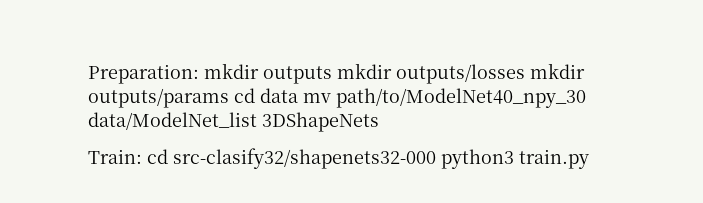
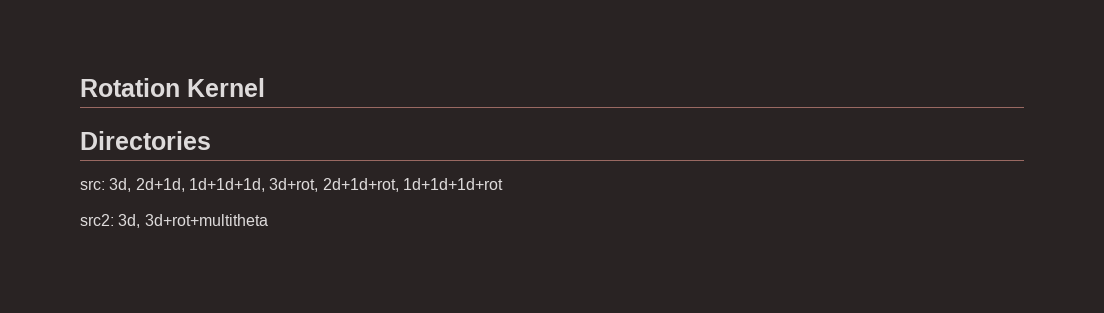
[88,63,585,84] [88,88,586,108] [88,112,379,132] [88,148,589,169] Preparation: mkdir outputs mkdir outputs/losses mkdir outputs/params cd data mv path/to/ModelNet40_npy_30 data/ModelNet_list 3DShapeNets // Train: cd src-clasify32/shapenets32-000 python3 train.py -> [80,78,265,97] [80,131,211,150] [80,178,503,192] [80,214,268,228] Rotation Kernel // Directories // src: 3d, 2d+1d, 1d+1d+1d, 3d+rot, 2d+1d+rot, 1d+1d+1d+rot // src2: 3d, 3d+rot+multitheta

